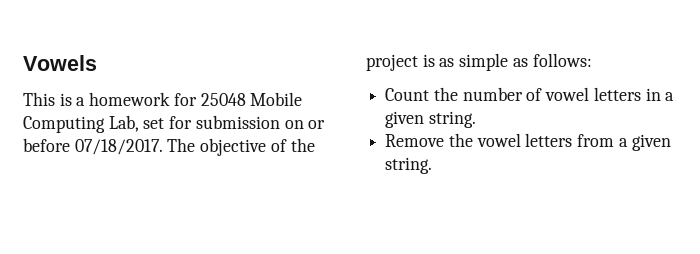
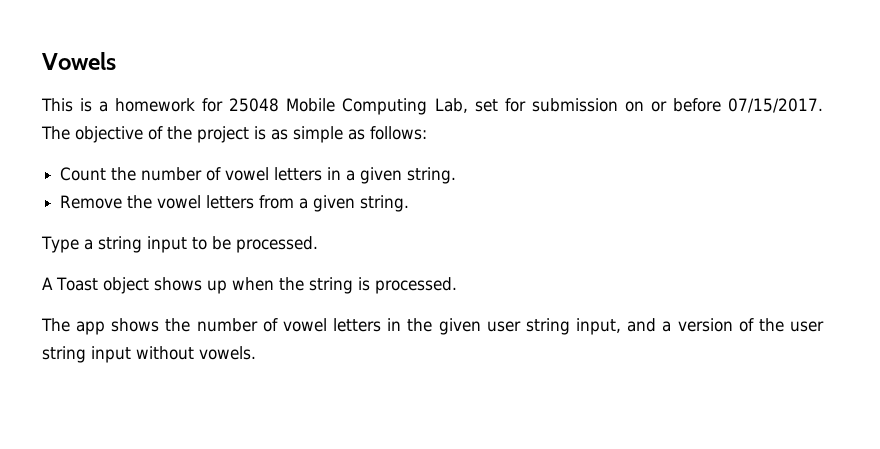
[74,139,163,155] 07/18/2017. -> [728,98,824,113] 07/15/2017.
(433, 165) none -> [41,236,318,253] [42,277,457,294] [41,318,824,335] [42,346,256,363] // Type a string input to be processed. // A Toast object shows up when the string is processed. // The app shows the number of vowel letters in the given user string input, and a version of the user string input without vowels.

